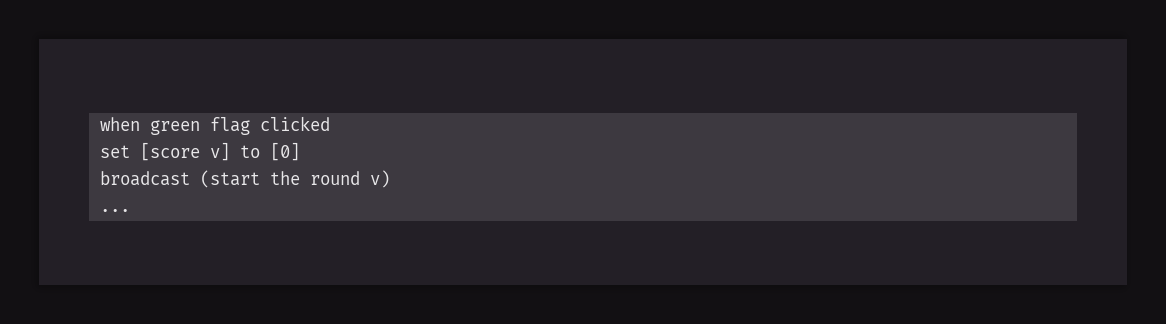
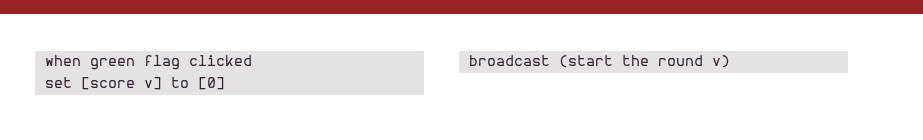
[99,209,130,212] // ... -> (731, 61) none

